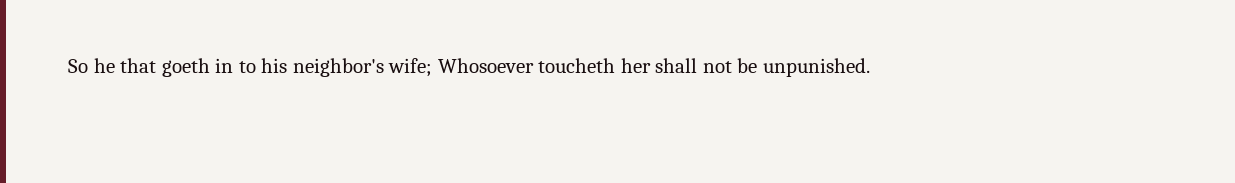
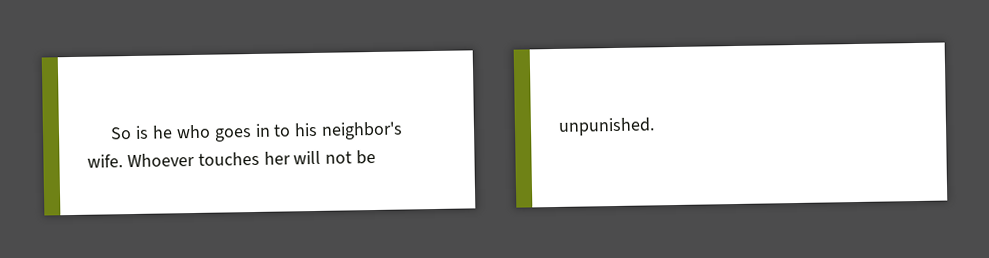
[93,58,698,77] he that goeth in to his neighbor's wife; Whosoever toucheth her shall -> [135,121,404,142] [87,150,322,168] is he who goes in to his neighbor's wife. Whoever touches her will

